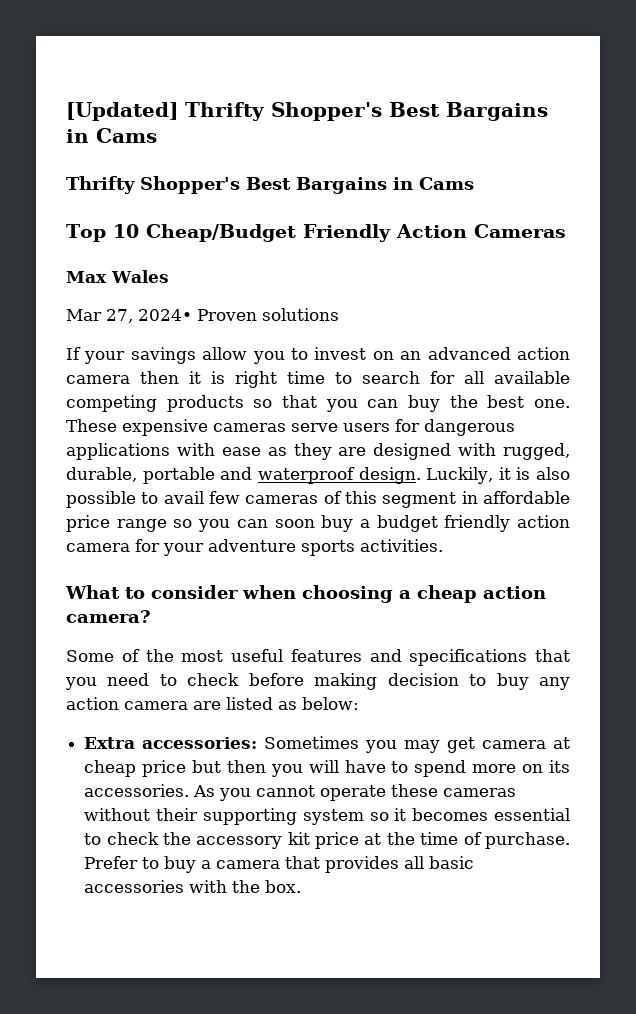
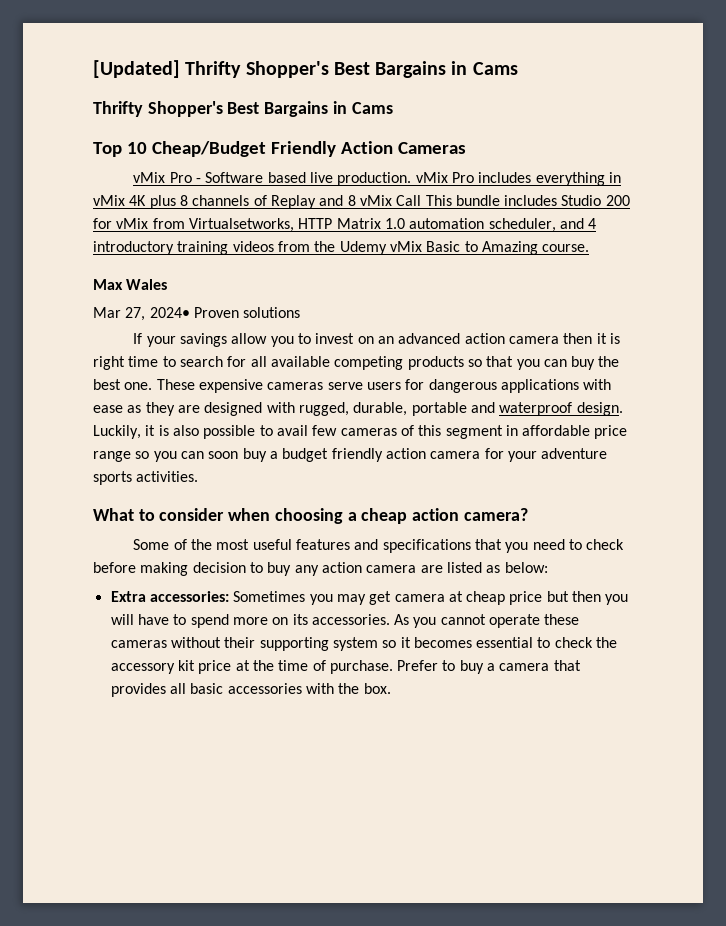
(566, 231) none -> [133,172,621,186] [93,195,630,209] [93,218,597,232] [93,241,590,255] // vMix Pro - Software based live production. vMix Pro includes everything in vMix 4K plus 8 channels of Replay and 8 vMix Call This bundle includes Studio 200 for vMix from Virtualsetworks, HTTP Matrix 1.0 automation scheduler, and 4 introductory training videos from the Udemy vMix Basic to Amazing course.

